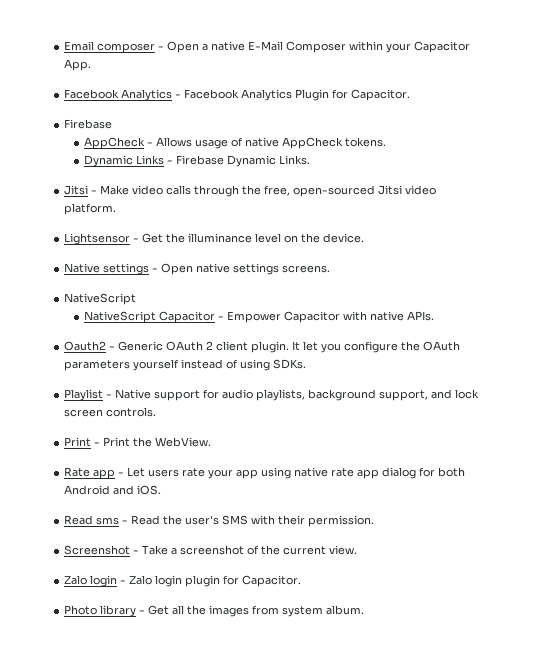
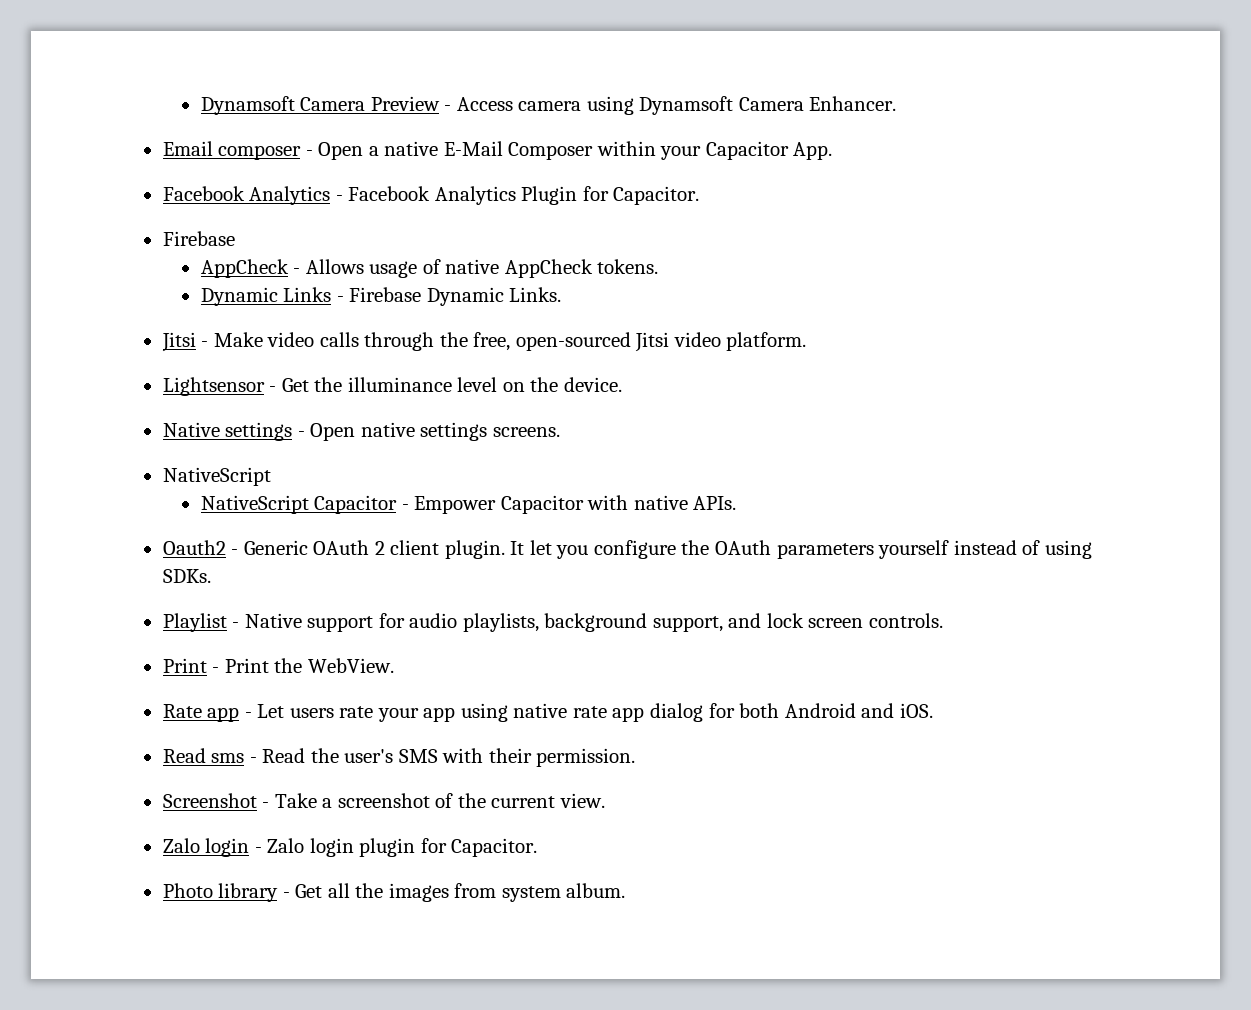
(64, 46) none -> [200,96,897,115] Dynamsoft Camera Preview - Access camera using Dynamsoft Camera Enhancer. //

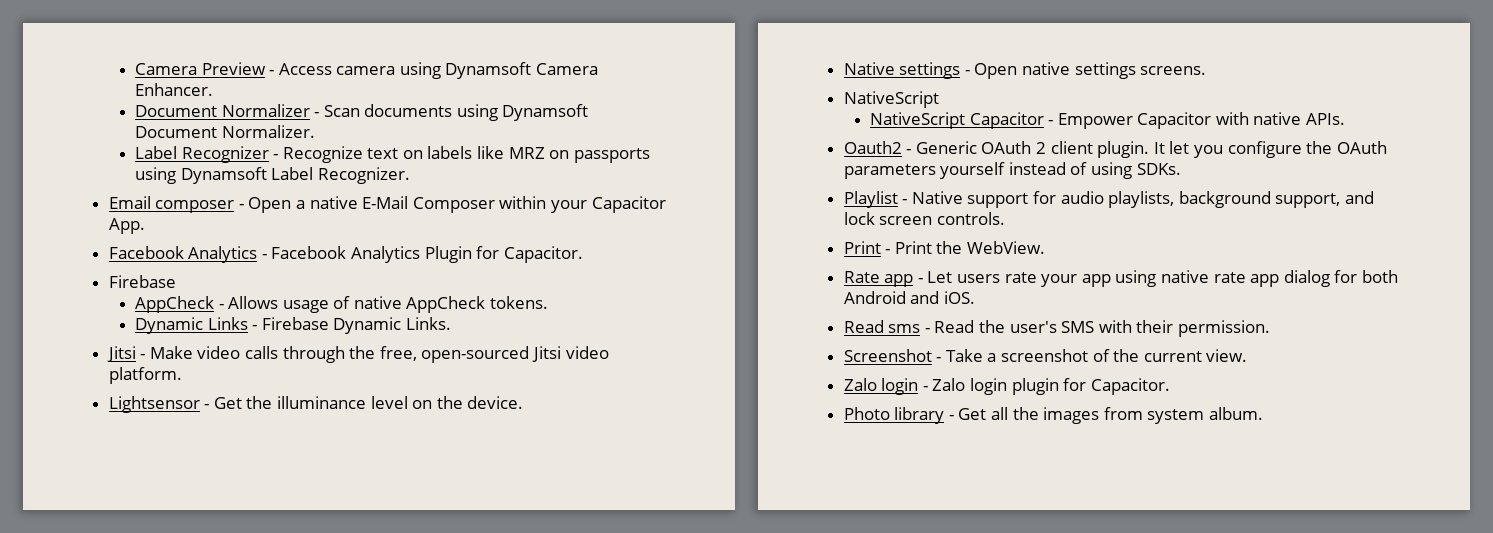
[200,96,295,115] Dynamsoft -> (134, 69) none
(897, 103) none -> [134,104,589,121] [134,125,315,138] [134,146,650,163] [134,167,410,184] // Document Normalizer - Scan documents using Dynamsoft Document Normalizer. // Label Recognizer - Recognize text on labels like MRZ on passports using Dynamsoft Label Recognizer.

